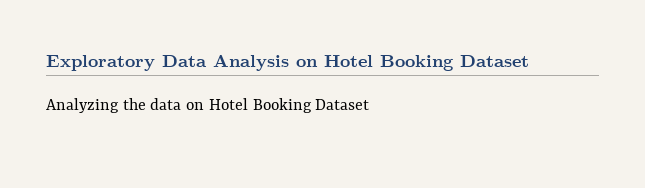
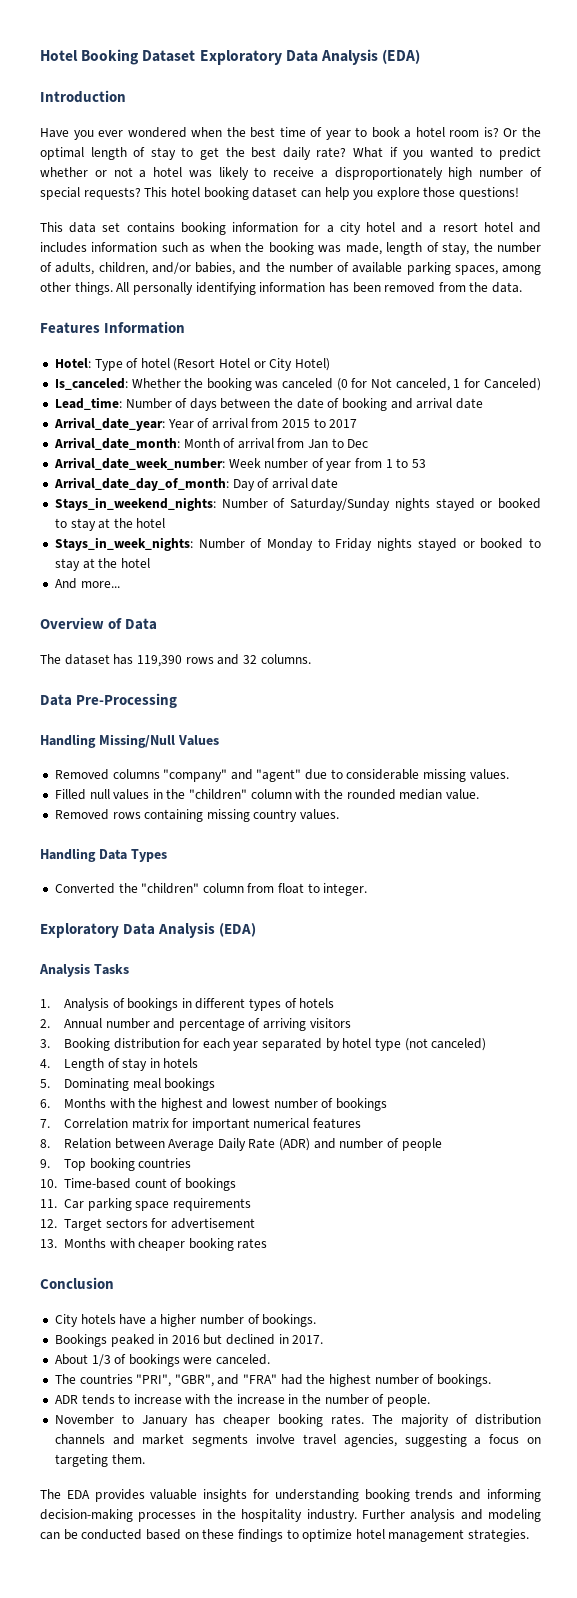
[46,54,529,71] [46,98,370,113] Exploratory Data Analysis on Hotel Booking Dataset // Analyzing the data on Hotel Booking Dataset -> [40,49,421,65] [40,90,126,103] [40,127,541,140] [40,147,542,160] [40,167,542,180] [40,187,520,200] [40,222,541,235] [40,242,541,255] [40,262,541,275] [40,282,523,295] [40,321,186,334] [54,358,331,371] [54,378,541,391] [54,397,483,411] [53,417,358,431] [53,437,369,450] [53,457,427,471] [53,477,339,491] [54,497,541,511] [54,518,166,531] [54,537,541,551] [54,558,150,571] [54,578,120,589] [40,617,158,630] [40,654,311,667] [40,693,178,708] [40,734,219,748] [54,769,509,782] [54,789,479,800] [54,809,340,822] [40,848,167,862] [54,883,368,896] [40,922,257,938] [39,963,129,977] [40,998,335,1011] [40,1018,351,1031] [40,1038,487,1051] [40,1058,199,1071] [40,1078,216,1091] [40,1098,388,1111] [40,1118,362,1131] [40,1138,442,1151] [40,1158,192,1171] [40,1178,236,1191] [40,1198,251,1211] [40,1218,255,1231] [40,1238,268,1251] [40,1277,114,1289] [54,1314,317,1327] [54,1334,324,1347] [54,1354,271,1367] [54,1374,491,1387] [54,1394,430,1407] [54,1414,541,1427] [54,1434,541,1447] [54,1454,145,1467] [40,1489,541,1502] [40,1509,541,1522] [40,1529,530,1542] Hotel Booking Dataset Exploratory Data Analysis (EDA) // Introduction // Have you ever wondered when the best time of year to book a hotel room is? Or the optimal length of stay to get the best daily rate? What if you wanted to predict whether or not a hotel was likely to receive a disproportionately high number of special requests? This hotel booking dataset can help you explore those questions! // This data set contains booking information for a city hotel and a resort hotel and includes information such as when the booking was made, length of stay, the number of adults, children, and/or babies, and the number of available parking spaces, among other things. All personally identifying information has been removed from the data. // Features Information // Hotel: Type of hotel (Resort Hotel or City Hotel) // Is_canceled: Whether the booking was canceled (0 for Not canceled, 1 for Canceled) // Lead_time: Number of days between the date of booking and arrival date // Arrival_date_year: Year of arrival from 2015 to 2017 // Arrival_date_month: Month of arrival from Jan to Dec // Arrival_date_week_number: Week number of year from 1 to 53 // Arrival_date_day_of_month: Day of arrival date // Stays_in_weekend_nights: Number of Saturday/Sunday nights stayed or booked to stay at the hotel // Stays_in_week_nights: Number of Monday to Friday nights stayed or booked to stay at the hotel // And more... // Overview of Data // The dataset has 119,390 rows and 32 columns. // Data Pre-Processing // Handling Missing/Null Values // Removed columns "company" and "agent" due to considerable missing values. // Filled null values in the "children" column with the rounded median value. // Removed rows containing missing country values. // Handling Data Types // Converted the "children" column from float to integer. // Exploratory Data Analysis (EDA) // Analysis Tasks // 1. Analysis of bookings in different types of hotels // 2. Annual number and percentage of arriving visitors // 3. Booking distribution for each year separated by hotel type (not canceled) // 4. Length of stay in hotels // 5. Dominating meal bookings // 6. Months with the highest and lowest number of bookings // 7. Correlation matrix for important numerical features // 8. Relation between Average Daily Rate (ADR) and number of people // 9. Top booking countries // 10. Time-based count of bookings // 11. Car parking space requirements // 12. Target sectors for advertisement // 13. Months with cheaper booking rates // Conclusion // City hotels have a higher number of bookings. // Bookings peaked in 2016 but declined in 2017. // About 1/3 of bookings were canceled. // The countries "PRI", "GBR", and "FRA" had the highest number of bookings. // ADR tends to increase with the increase in the number of people. // November to January has cheaper booking rates. The majority of distribution channels and market segments involve travel agencies, suggesting a focus on targeting them. // The EDA provides valuable insights for understanding booking trends and informing decision-making processes in the hospitality industry. Further analysis and modeling can be conducted based on these findings to optimize hotel management strategies.

